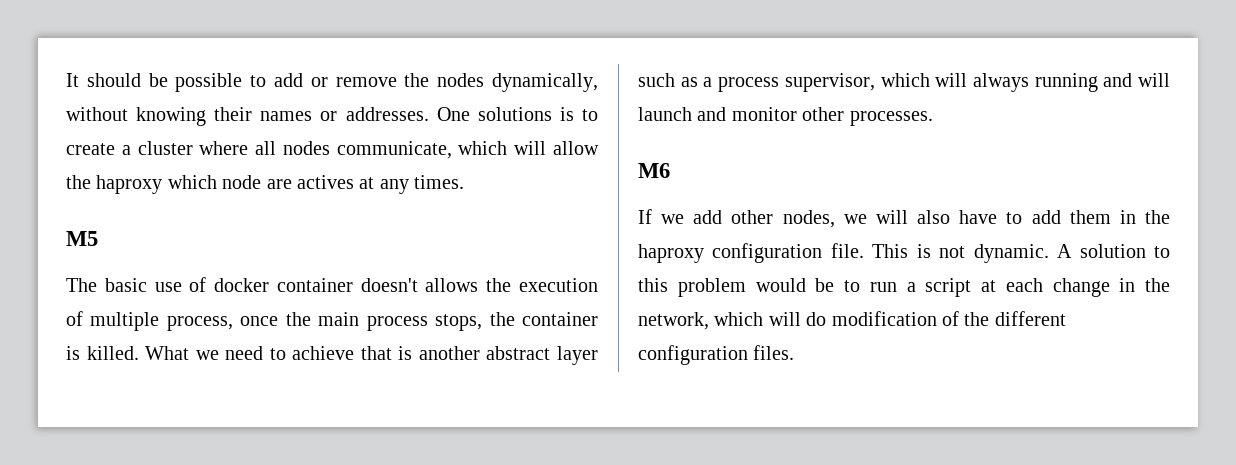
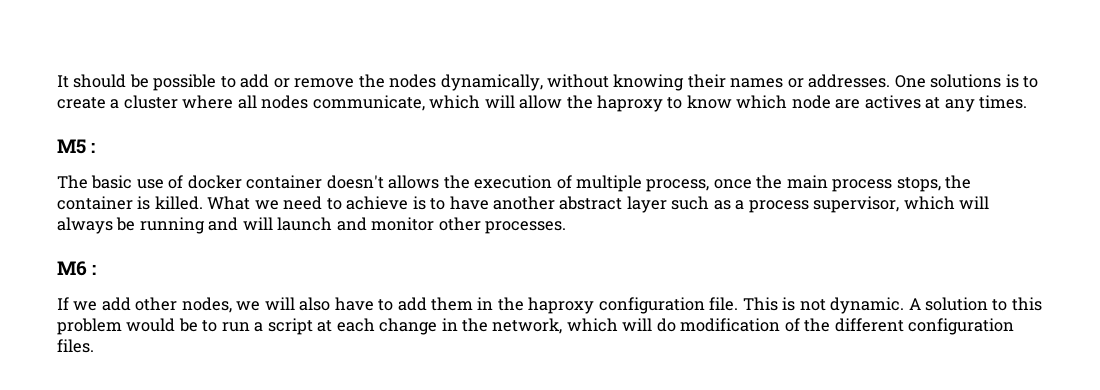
(163, 184) none -> [667,95,732,109] to know
(98, 238) none -> [91,142,96,153] :
[360,346,413,360] that is -> [412,196,489,210] is to have
(1029, 82) none -> [116,217,136,231] be
(670, 170) none -> [92,264,97,275] :

